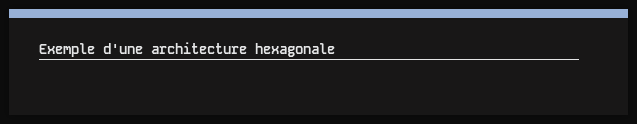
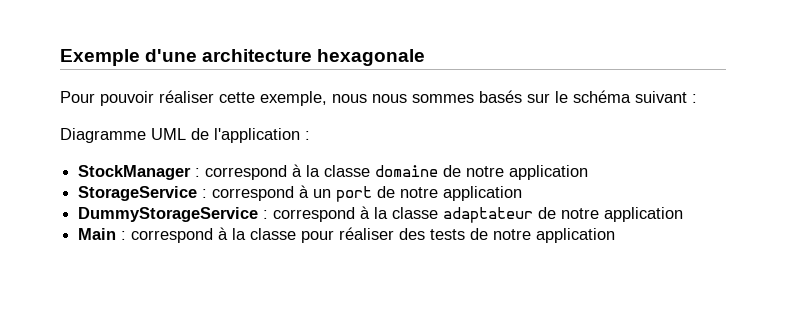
(335, 50) none -> [60,90,697,106] [60,128,310,143] [78,164,589,180] [78,185,523,202] [78,206,684,223] [78,227,616,243] // Pour pouvoir réaliser cette exemple, nous nous sommes basés sur le schéma suivant : // Diagramme UML de l'application : // StockManager : correspond à la classe domaine de notre application // StorageService : correspond à un port de notre application // DummyStorageService : correspond à la classe adaptateur de notre application // Main : correspond à la classe pour réaliser des tests de notre application

